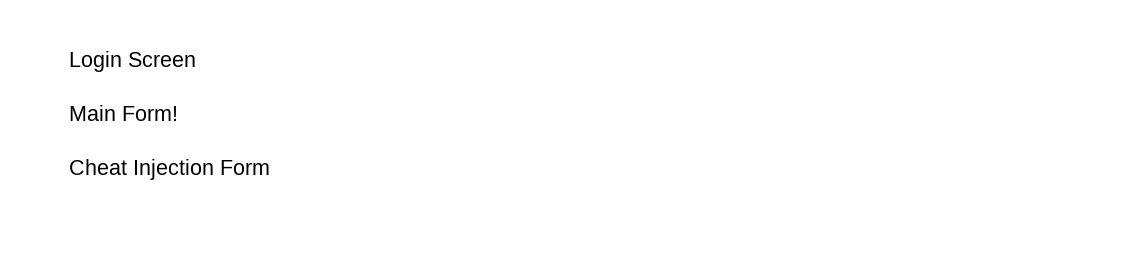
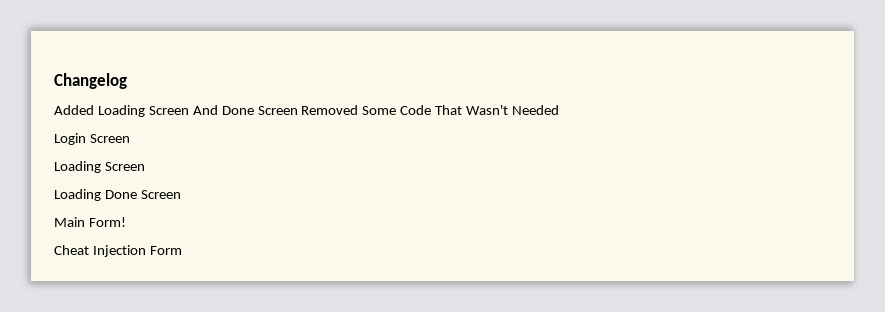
[69,51,122,72] Login -> [54,73,127,89] [54,105,560,117] [54,133,130,145] [54,161,145,173] [54,189,137,201] Changelog // Added Loading Screen And Done Screen Removed Some Code That Wasn't Needed // Login Screen // Loading Screen // Loading Done

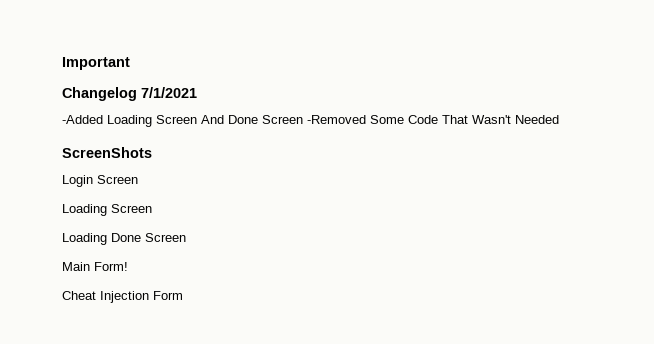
(54, 81) none -> [62,57,130,70] Important //
[54,105,94,115] // Added -> [141,87,197,98] [62,115,103,124] 7/1/2021 // -Added
[301,105,359,115] Removed -> [307,115,366,124] -Removed
(560, 110) none -> [62,147,152,158] // ScreenShots

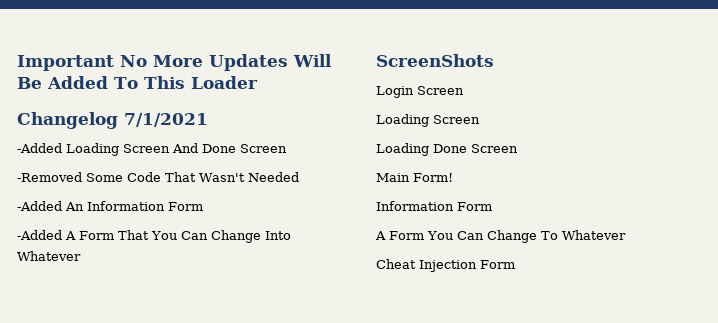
(130, 63) none -> [120,54,332,71] [17,76,258,89] No More Updates Will Be Added To This Loader
(303, 119) none -> (287, 148) //
(559, 119) none -> [17,201,203,211] [17,230,291,243] [17,251,81,261] // -Added An Information Form // -Added A Form That You Can Change Into Whatever
(128, 266) none -> [376,201,492,211] [375,230,626,243] // Information Form // A Form You Can Change To Whatever

